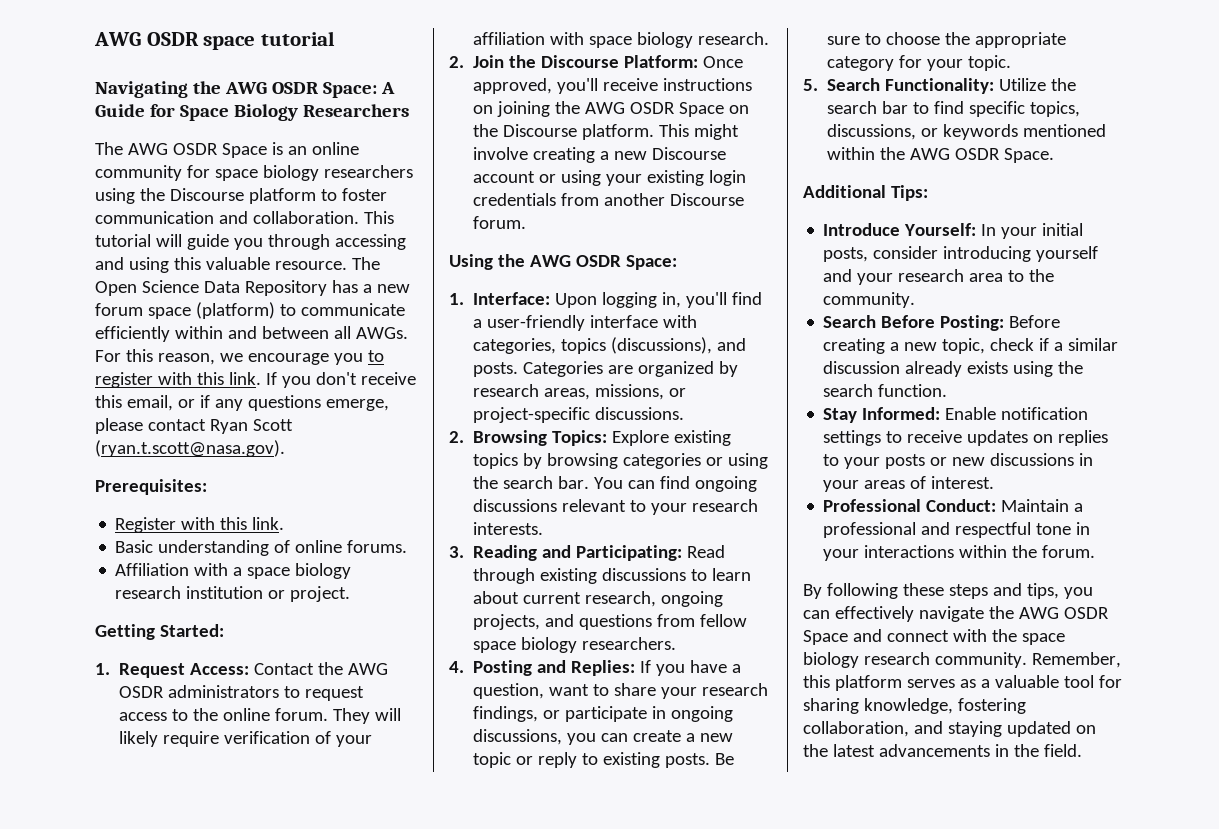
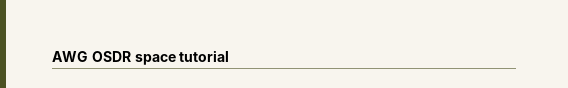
[95,81,395,98] [95,104,409,121] [95,142,359,158] [95,165,413,181] [95,188,387,204] [95,211,394,224] [95,234,406,250] [95,257,380,273] [95,280,410,296] [95,302,405,319] [95,326,408,342] [95,349,384,365] [95,372,416,388] [95,395,389,411] [95,418,293,434] [95,440,285,457] [95,479,207,495] [115,517,285,533] [115,540,408,556] [115,563,352,579] [115,586,351,602] [95,624,224,640] [95,662,389,678] [119,685,365,701] [119,708,402,724] [119,731,373,747] [473,32,770,48] [449,55,744,68] [473,78,753,94] [473,101,750,117] [473,124,740,140] [473,147,727,163] [473,170,747,186] [473,193,745,206] [473,216,527,229] [449,254,677,270] [449,292,763,308] [473,315,698,331] [473,337,747,354] [473,361,739,377] [473,384,687,400] [473,407,685,423] [449,430,732,446] [473,453,769,469] [473,476,758,492] [473,499,759,515] [473,522,544,535] [449,545,726,561] [473,568,752,584] [473,591,724,607] [473,614,748,630] [473,637,677,653] [449,660,742,676] [473,683,769,699] [473,706,734,722] [473,729,734,745] [473,752,735,768] [827,32,1067,48] [827,55,1012,71] [803,78,1077,94] [827,101,1081,117] [827,124,1107,140] [827,147,1055,163] [803,185,928,201] [823,223,1084,239] [823,246,1099,262] [823,269,1055,285] [823,292,916,308] [823,315,1061,331] [823,338,1119,354] [823,361,1084,377] [823,384,948,397] [823,407,1089,423] [823,430,1109,446] [823,453,1094,469] [823,476,995,492] [823,499,1084,512] [823,522,1091,538] [823,545,1096,561] [803,583,1093,599] [803,606,1109,622] [803,629,1065,645] [803,652,1121,668] [803,675,1122,691] [803,698,1026,714] [803,721,1096,737] [803,744,1082,757] // Navigating the AWG OSDR Space: A Guide for Space Biology Researchers // The AWG OSDR Space is an online community for space biology researchers using the Discourse platform to foster communication and collaboration. This tutorial will guide you through accessing and using this valuable resource. The Open Science Data Repository has a new forum space (platform) to communicate efficiently within and between all AWGs. For this reason, we encourage you to register with this link. If you don't receive this email, or if any questions emerge, please contact Ryan Scott (ryan.t.scott@nasa.gov). // Prerequisites: // Register with this link. // Basic understanding of online forums. // Affiliation with a space biology research institution or project. // Getting Started: // 1. Request Access: Contact the AWG OSDR administrators to request access to the online forum. They will likely require verification of your affiliation with space biology research. // 2. Join the Discourse Platform: Once approved, you'll receive instructions on joining the AWG OSDR Space on the Discourse platform. This might involve creating a new Discourse account or using your existing login credentials from another Discourse forum. // Using the AWG OSDR Space: // 1. Interface: Upon logging in, you'll find a user-friendly interface with categories, topics (discussions), and posts. Categories are organized by research areas, missions, or project-specific discussions. // 2. Browsing Topics: Explore existing topics by browsing categories or using the search bar. You can find ongoing discussions relevant to your research interests. // 3. Reading and Participating: Read through existing discussions to learn about current research, ongoing projects, and questions from fellow space biology researchers. // 4. Posting and Replies: If you have a question, want to share your research findings, or participate in ongoing discussions, you can create a new topic or reply to existing posts. Be sure to choose the appropriate category for your topic. // 5. Search Functionality: Utilize the search bar to find specific topics, discussions, or keywords mentioned within the AWG OSDR Space. // Additional Tips: // Introduce Yourself: In your initial posts, consider introducing yourself and your research area to the community. // Search Before Posting: Before creating a new topic, check if a similar discussion already exists using the search function. // Stay Informed: Enable notification settings to receive updates on replies to your posts or new discussions in your areas of interest. // Professional Conduct: Maintain a professional and respectful tone in your interactions within the forum. // By following these steps and tips, you can effectively navigate the AWG OSDR Space and connect with the space biology research community. Remember, this platform serves as a valuable tool for sharing knowledge, fostering collaboration, and staying updated on the latest advancements in the field. -> (230, 56) none

